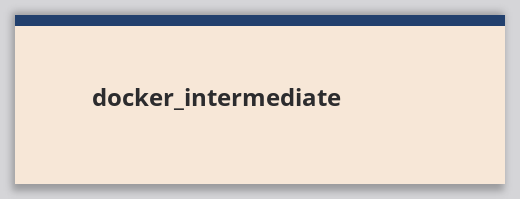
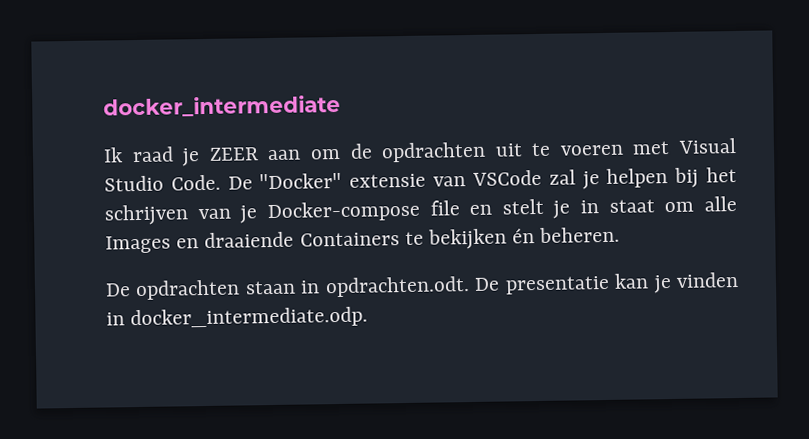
(341, 99) none -> [103,138,737,167] [104,167,737,192] [104,196,737,226] [105,226,621,254] [105,271,740,301] [106,306,369,330] // Ik raad je ZEER aan om de opdrachten uit te voeren met Visual Studio Code. De "Docker" extensie van VSCode zal je helpen bij het schrijven van je Docker-compose file en stelt je in staat om alle Images en draaiende Containers te bekijken én beheren. // De opdrachten staan in opdrachten.odt. De presentatie kan je vinden in docker_intermediate.odp.

